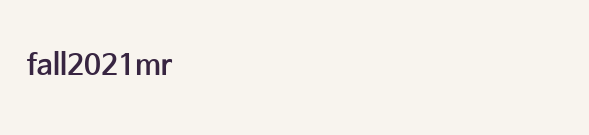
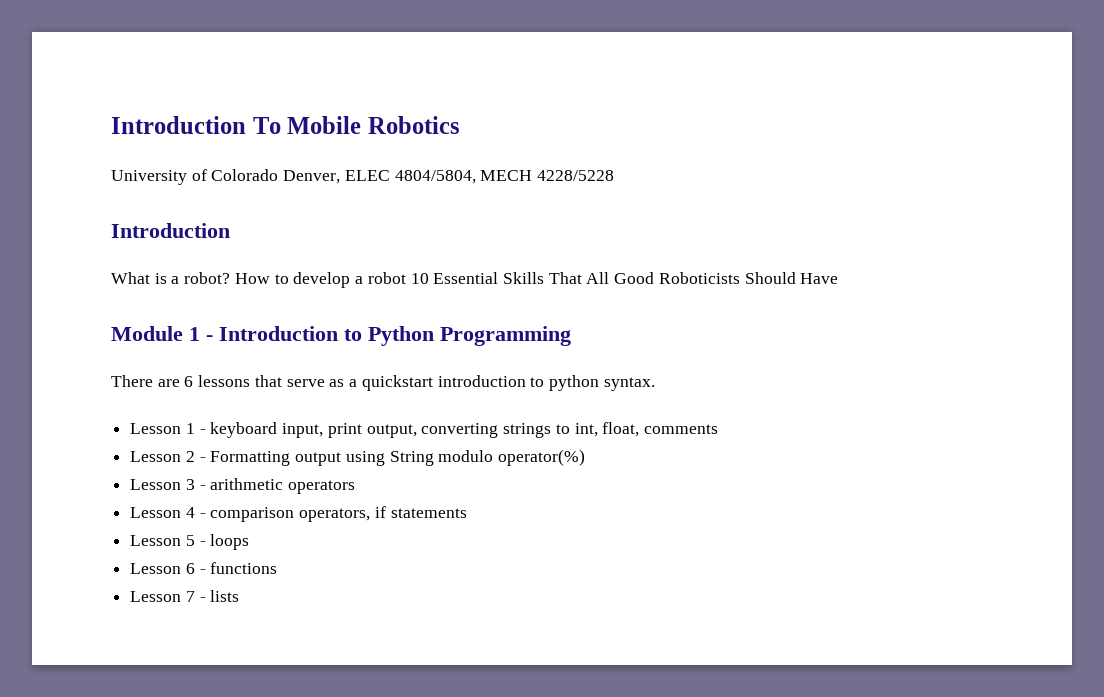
[27,50,173,75] fall2021mr -> [111,116,460,134] [111,169,615,185] [111,223,230,238] [111,272,839,288] [111,326,571,346] [111,375,655,391] [130,422,718,438] [130,449,586,466] [130,478,356,494] [130,506,467,522] [130,534,250,550] [130,562,278,574] [130,590,240,602] Introduction To Mobile Robotics // University of Colorado Denver, ELEC 4804/5804, MECH 4228/5228 // Introduction // What is a robot? How to develop a robot 10 Essential Skills That All Good Roboticists Should Have // Module 1 - Introduction to Python Programming // There are 6 lessons that serve as a quickstart introduction to python syntax. // Lesson 1 - keyboard input, print output, converting strings to int, float, comments // Lesson 2 - Formatting output using String modulo operator(%) // Lesson 3 - arithmetic operators // Lesson 4 - comparison operators, if statements // Lesson 5 - loops // Lesson 6 - functions // Lesson 7 - lists

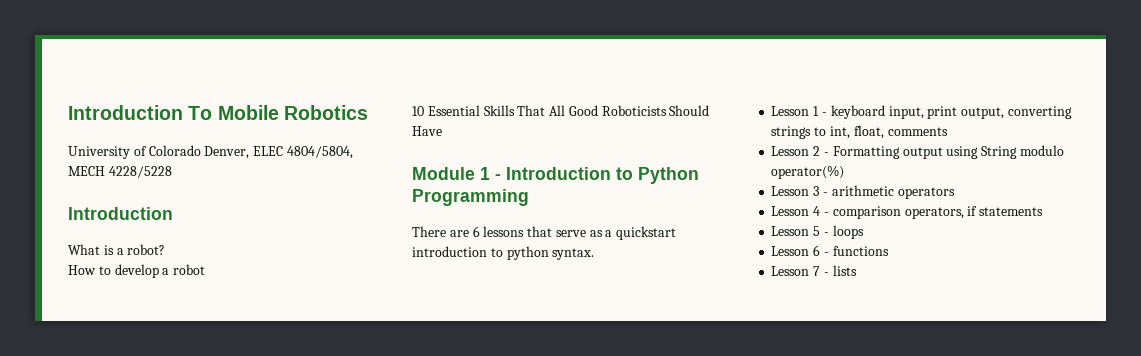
(231, 278) none -> (166, 249) //
(406, 278) none -> (206, 269) //

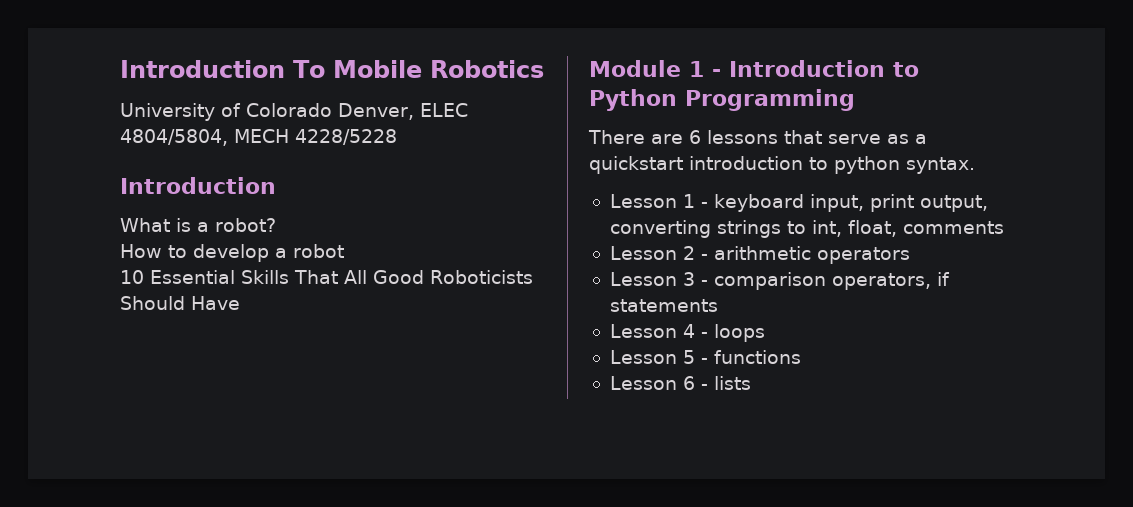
[832,145,1064,159] [771,165,845,179] [771,186,828,196] Formatting output using String modulo operator(%) // Lesson 3 - -> (708, 257) none
[813,206,821,216] 4 -> [682,272,695,286] 3
[813,226,821,236] 5 -> [682,324,695,338] 4
[813,245,821,256] 6 -> [682,350,695,364] 5
[813,266,821,276] 7 -> [682,376,695,390] 6

